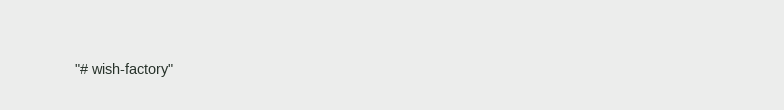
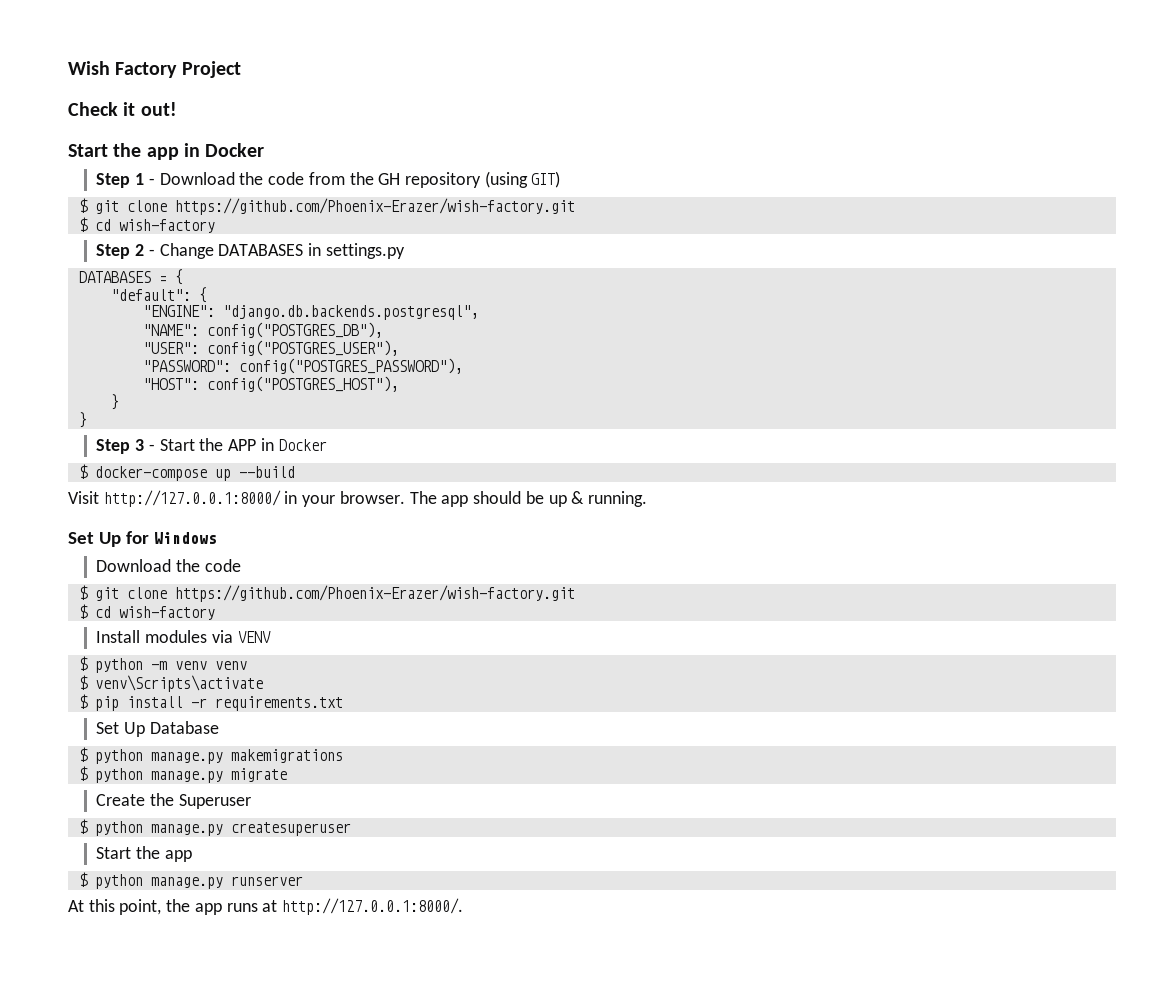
[75,63,173,77] "# wish-factory" -> [68,61,241,78] [68,102,177,116] [68,143,265,160] [96,171,561,188] [78,198,575,215] [78,217,215,233] [96,243,405,259] [78,269,183,285] [110,287,207,303] [142,305,479,320] [142,322,383,338] [142,340,399,356] [142,358,463,374] [142,376,399,392] [110,394,119,410] [78,412,87,428] [96,438,327,454] [78,464,295,481] [68,490,647,507] [68,531,217,547] [96,559,241,572] [78,585,575,602] [78,604,215,620] [96,630,271,643] [78,656,247,673] [78,675,263,692] [78,694,343,711] [96,721,219,737] [78,747,343,764] [78,766,287,783] [96,793,251,809] [78,819,351,836] [96,846,192,862] [78,872,303,889] [68,898,464,915] Wish Factory Project // Check it out! // Start the app in Docker // Step 1 - Download the code from the GH repository (using GIT) // $ git clone https://github.com/Phoenix-Erazer/wish-factory.git // $ cd wish-factory // Step 2 - Change DATABASES in settings.py // DATABASES = { // "default": { // "ENGINE": "django.db.backends.postgresql", // "NAME": config("POSTGRES_DB"), // "USER": config("POSTGRES_USER"), // "PASSWORD": config("POSTGRES_PASSWORD"), // "HOST": config("POSTGRES_HOST"), // } // } // Step 3 - Start the APP in Docker // $ docker-compose up --build // Visit http://127.0.0.1:8000/ in your browser. The app should be up & running. // Set Up for Windows // Download the code // $ git clone https://github.com/Phoenix-Erazer/wish-factory.git // $ cd wish-factory // Install modules via VENV // $ python -m venv venv // $ venv\Scripts\activate // $ pip install -r requirements.txt // Set Up Database // $ python manage.py makemigrations // $ python manage.py migrate // Create the Superuser // $ python manage.py createsuperuser // Start the app // $ python manage.py runserver // At this point, the app runs at http://127.0.0.1:8000/.

